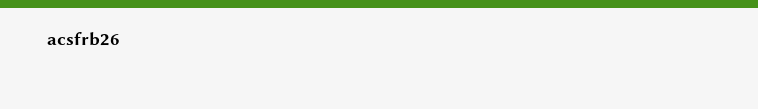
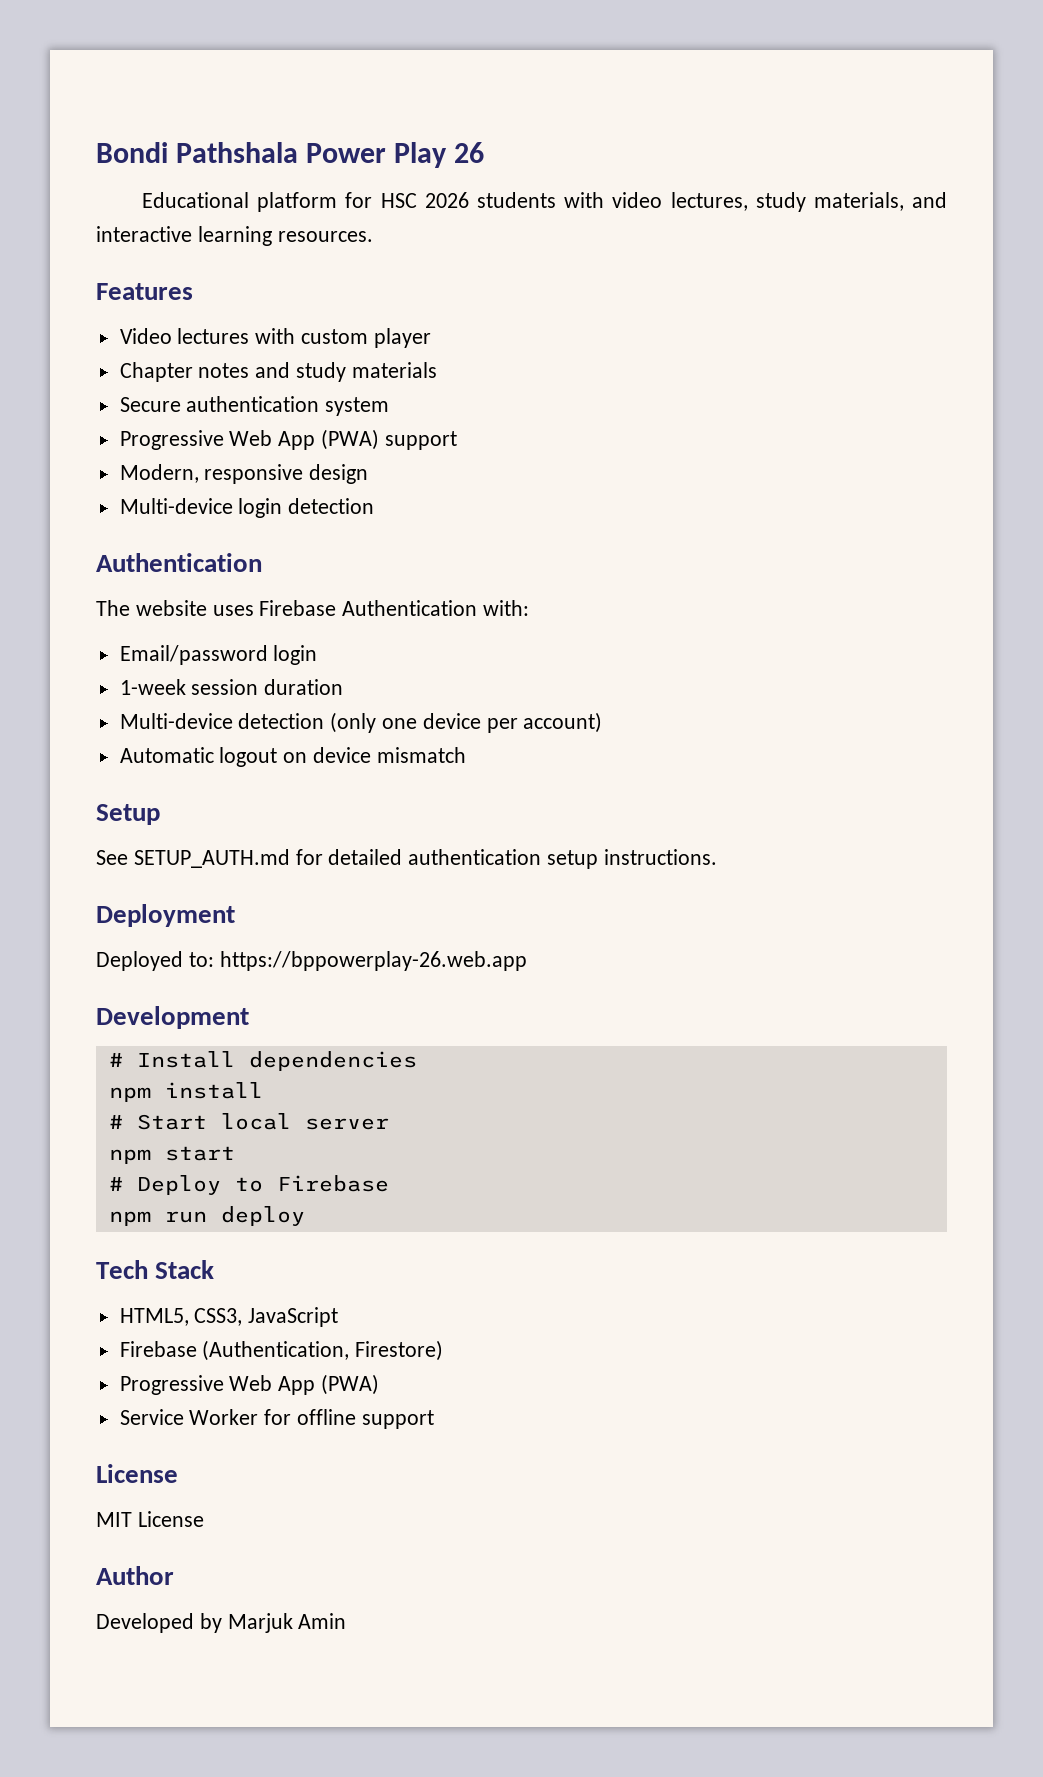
[47,32,120,46] acsfrb26 -> [96,142,485,168] [142,192,948,212] [96,226,373,246] [96,283,193,300] [119,328,431,348] [119,362,437,382] [119,396,390,416] [119,429,457,450] [119,464,369,484] [119,498,375,518] [96,553,262,572] [96,600,530,616] [119,645,318,665] [119,679,344,695] [119,712,603,733] [119,747,466,767] [96,804,160,825] [96,849,717,869] [96,904,235,927] [96,951,527,971] [96,1006,249,1029] [108,1051,417,1071] [108,1082,263,1102] [108,1113,389,1130] [108,1146,235,1164] [108,1175,389,1195] [108,1206,305,1226] [96,1260,215,1279] [119,1307,339,1327] [119,1340,444,1361] [119,1374,380,1395] [119,1409,434,1429] [96,1464,178,1483] [96,1511,204,1527] [96,1566,174,1585] [96,1613,347,1633] Bondi Pathshala Power Play 26 // Educational platform for HSC 2026 students with video lectures, study materials, and interactive learning resources. // Features // Video lectures with custom player // Chapter notes and study materials // Secure authentication system // Progressive Web App (PWA) support // Modern, responsive design // Multi-device login detection // Authentication // The website uses Firebase Authentication with: // Email/password login // 1-week session duration // Multi-device detection (only one device per account) // Automatic logout on device mismatch // Setup // See SETUP_AUTH.md for detailed authentication setup instructions. // Deployment // Deployed to: https://bppowerplay-26.web.app // Development // # Install dependencies // npm install // # Start local server // npm start // # Deploy to Firebase // npm run deploy // Tech Stack // HTML5, CSS3, JavaScript // Firebase (Authentication, Firestore) // Progressive Web App (PWA) // Service Worker for offline support // License // MIT License // Author // Developed by Marjuk Amin

